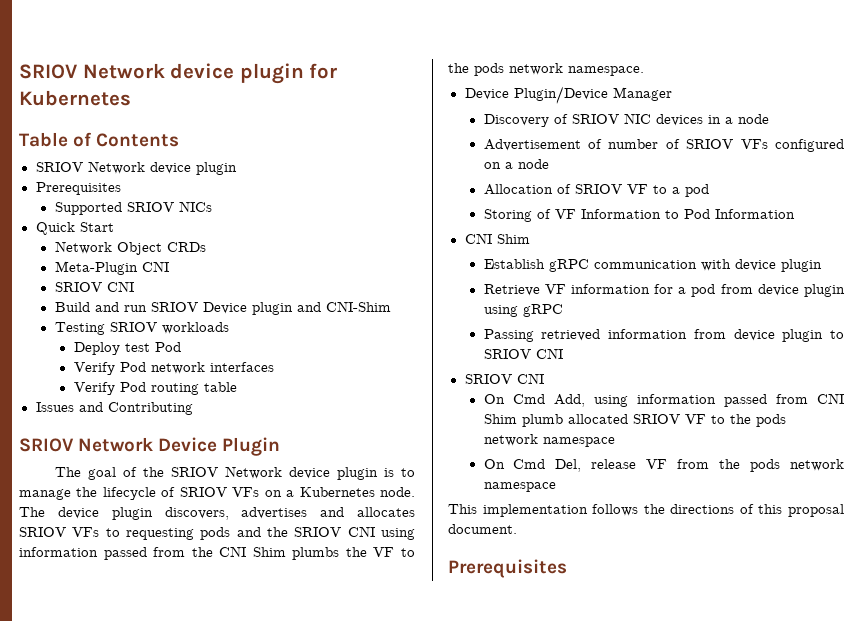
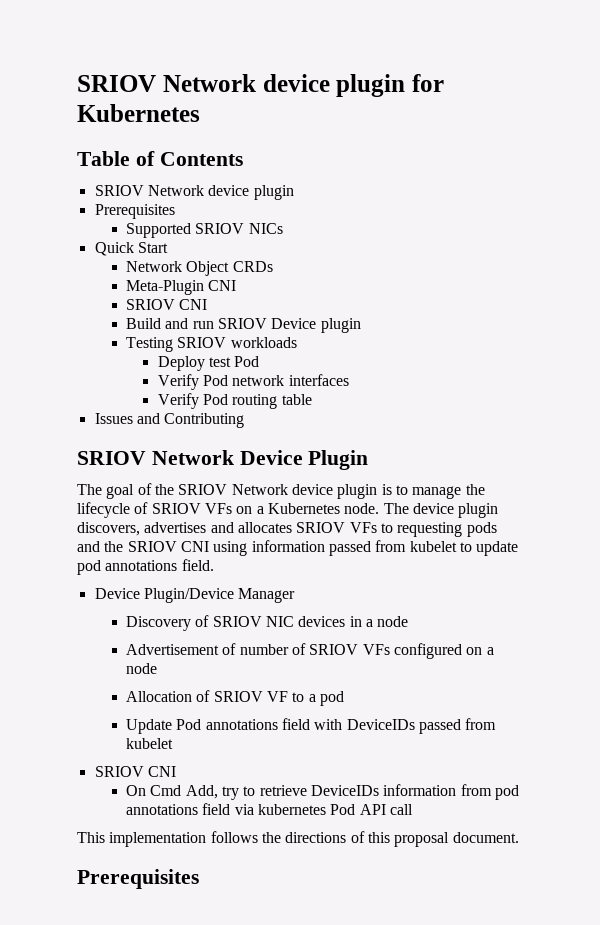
[296,301,391,312] and CNI-Shim -> (361, 325) none
[191,546,415,560] [448,63,644,76] the CNI Shim plumbs the VF to the pods network namespace. -> [409,541,519,556] [77,559,214,575] kubelet to update pod annotations field.
[483,209,795,222] [464,233,530,244] [483,259,822,272] [483,284,845,297] [483,304,563,317] [483,329,844,342] [483,348,563,359] Storing of VF Information to Pod Information // CNI Shim // Establish gRPC communication with device plugin // Retrieve VF information for a pod from device plugin using gRPC // Passing retrieved information from device plugin to SRIOV CNI -> [126,718,497,734] [126,738,174,749] Update Pod annotations field with DeviceIDs passed from kubelet
[593,393,844,407] [483,414,786,427] [483,434,615,447] [483,459,844,472] [483,482,556,492] using information passed from CNI Shim plumb allocated SRIOV VF to the pods network namespace // On Cmd Del, release VF from the pods network namespace -> [222,784,519,800] [126,803,414,815] try to retrieve DeviceIDs information from pod annotations field via kubernetes Pod API call

